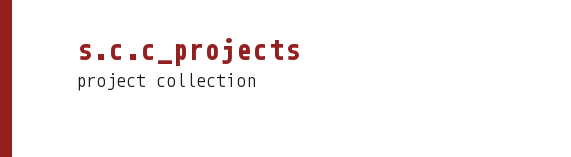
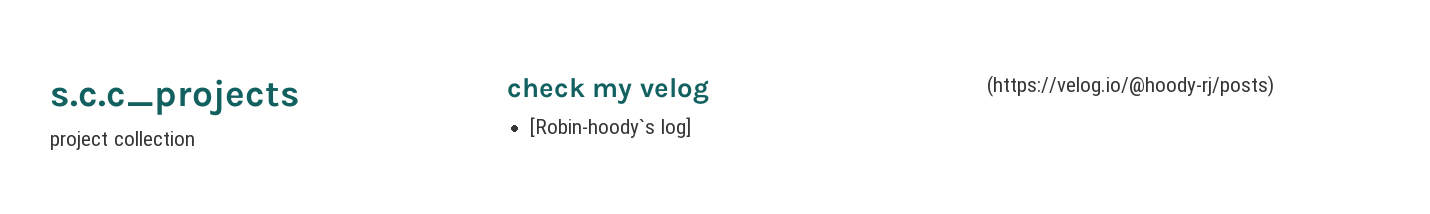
(256, 80) none -> [507,78,709,104] [530,117,691,138] [987,75,1275,97] // check my velog // [Robin-hoody`s log] (https://velog.io/@hoody-rj/posts)

